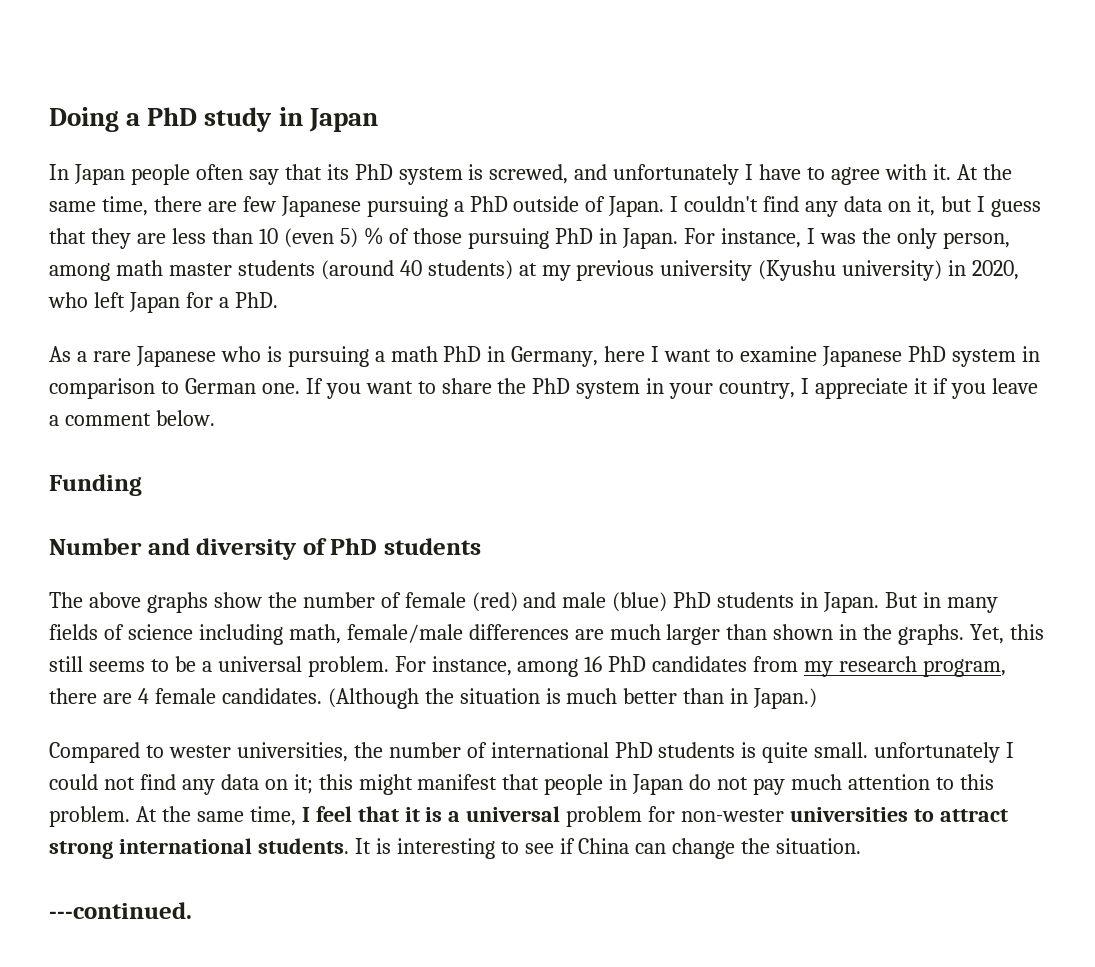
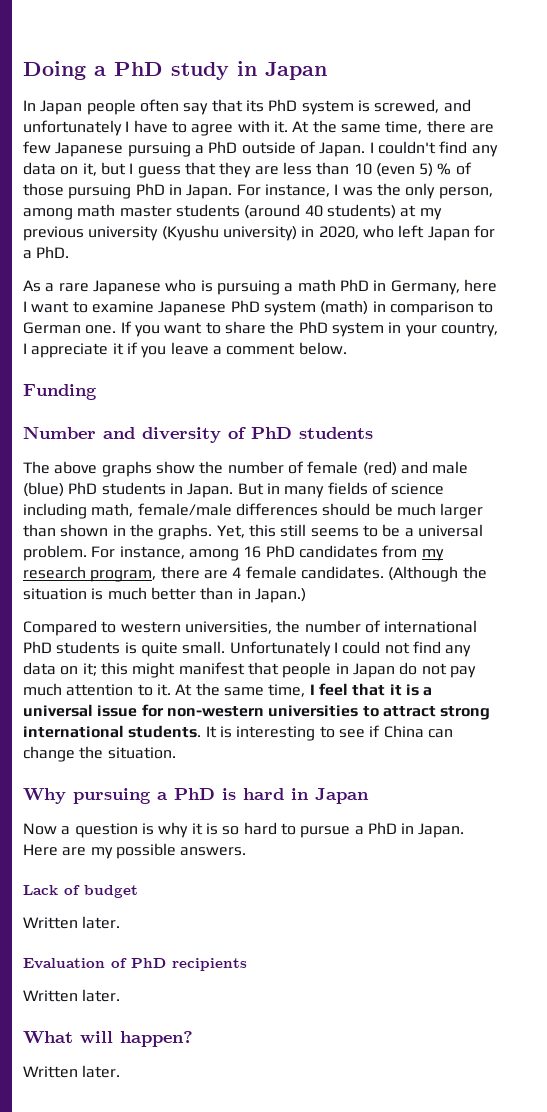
(1016, 358) none -> [320,300,369,315] (math)
[574,629,604,640] are -> [322,503,393,516] should be
[168,745,231,758] wester -> [120,621,181,633] western
[874,742,1001,763] unfortunately -> [229,641,331,657] Unfortunately
[959,774,994,790] [49,806,130,827] this problem. -> [156,684,171,696] it.
[566,806,785,827] problem for non-wester -> [97,704,264,717] issue for non-western
[49,902,192,919] ---continued. -> [23,788,369,804] [23,822,465,838] [23,843,247,859] [23,885,138,898] [23,916,121,929] [23,958,247,971] [23,989,121,1002] [23,1031,193,1047] [23,1065,121,1078] Why pursuing a PhD is hard in Japan // Now a question is why it is so hard to pursue a PhD in Japan. Here are my possible answers. // Lack of budget // Written later. // Evaluation of PhD recipients // Written later. // What will happen? // Written later.

